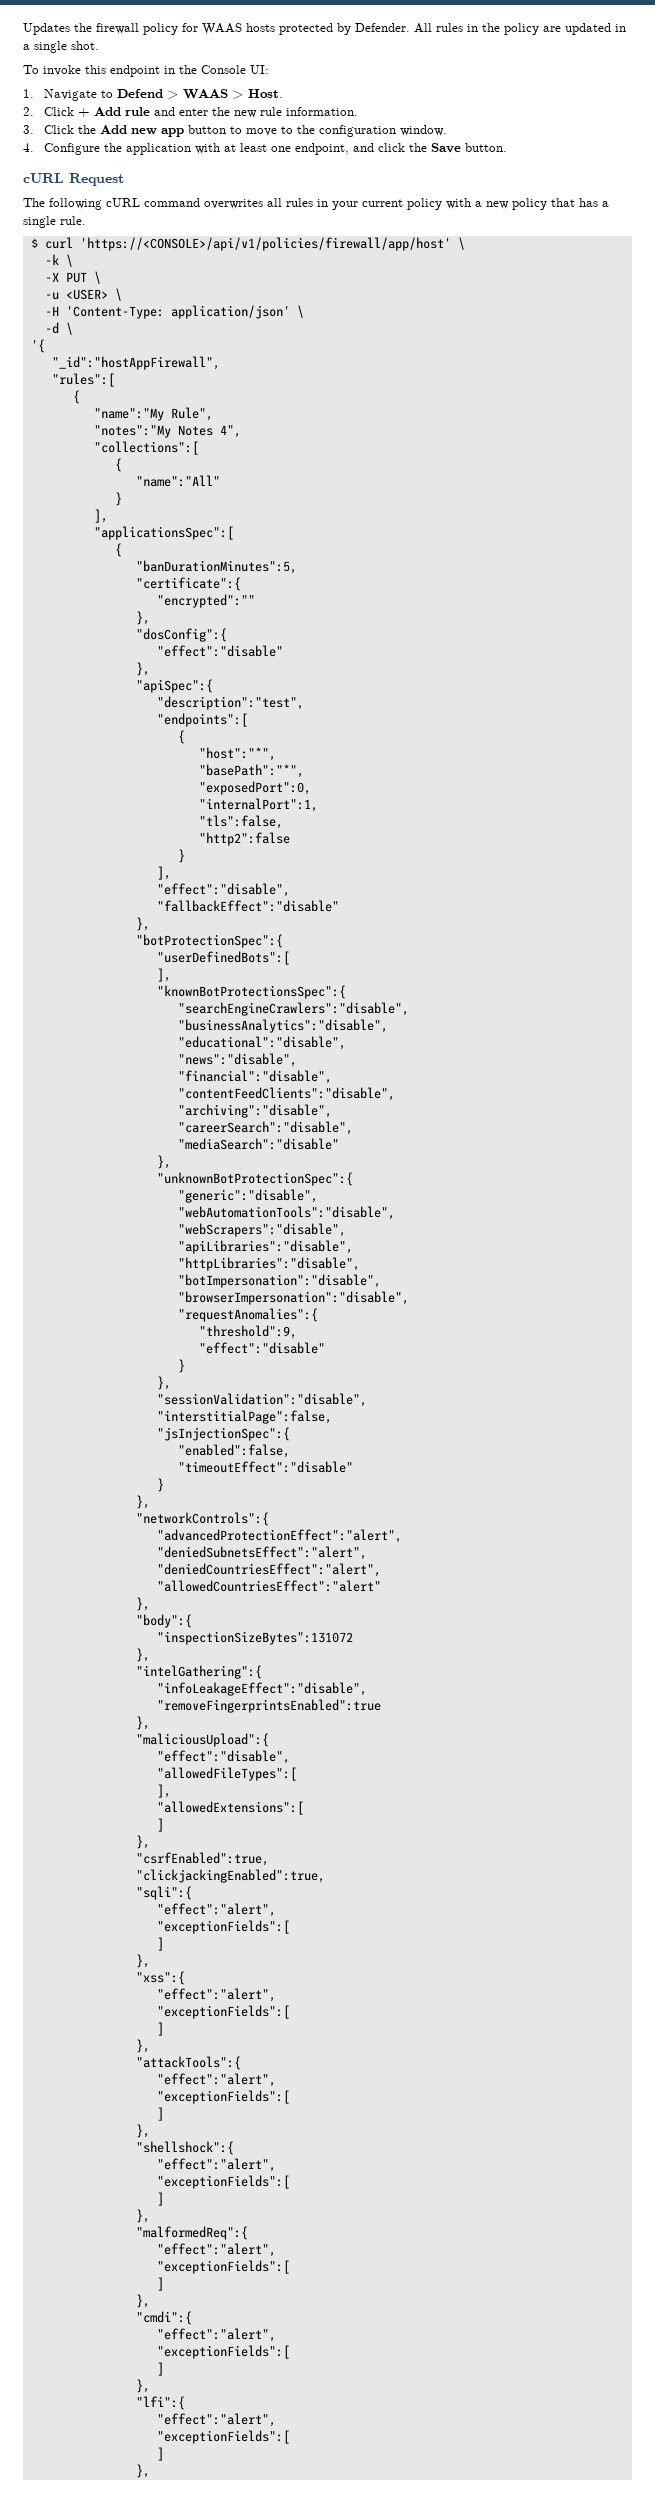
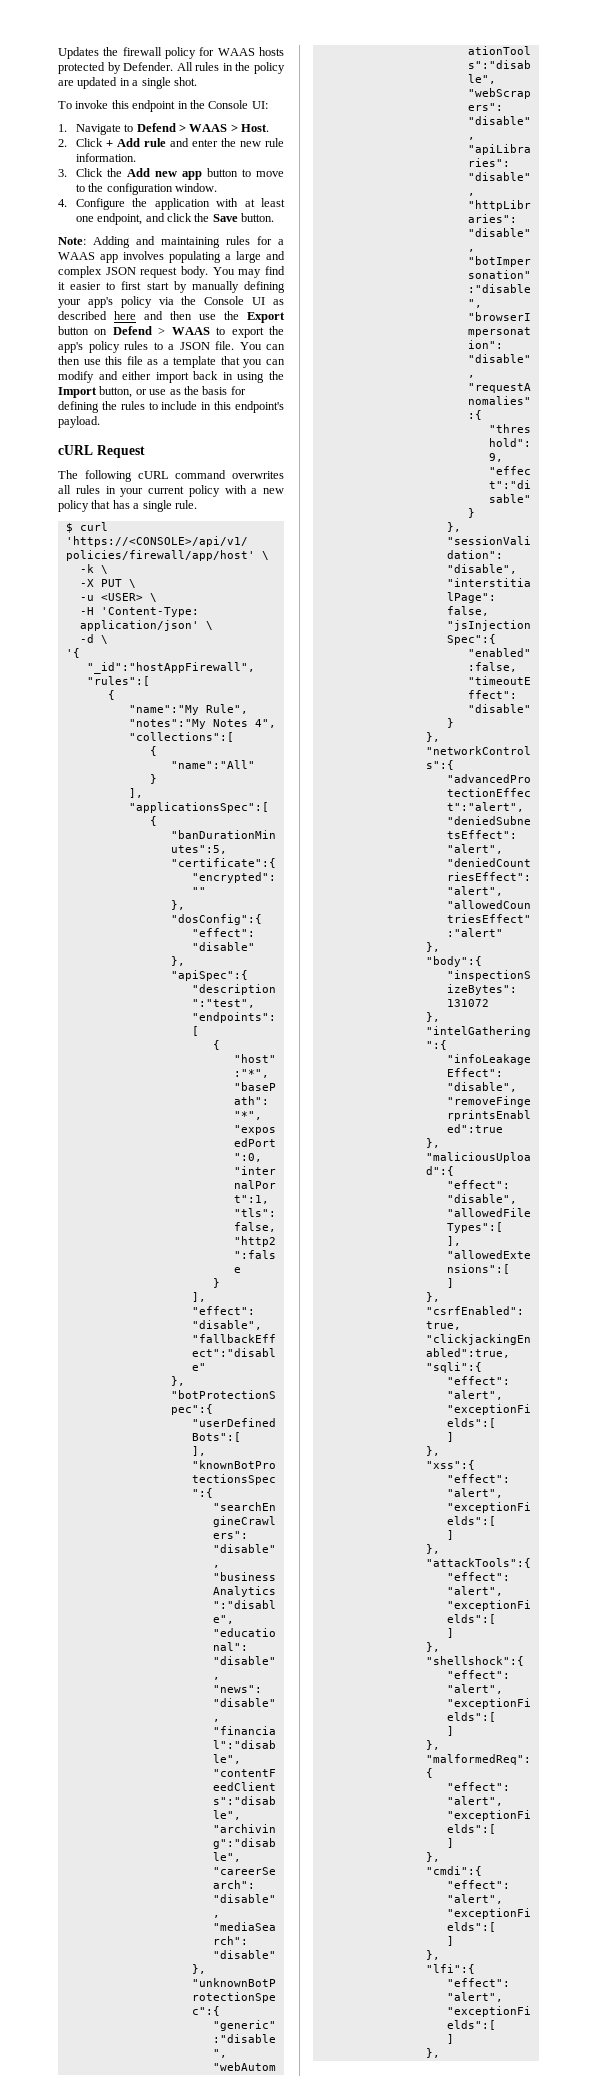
(507, 147) none -> [58,236,284,248] [58,251,285,263] [58,266,285,278] [58,281,285,293] [58,296,284,308] [58,311,285,323] [58,326,284,338] [58,341,285,353] [58,356,285,368] [58,371,285,383] [58,386,246,398] [58,401,284,413] [58,416,100,428] // Note: Adding and maintaining rules for a WAAS app involves populating a large and complex JSON request body. You may find it easier to first start by manually defining your app's policy via the Console UI as described here and then use the Export button on Defend > WAAS to export the app's policy rules to a JSON file. You can then use this file as a template that you can modify and either import back in using the Import button, or use as the basis for defining the rules to include in this endpoint's payload.

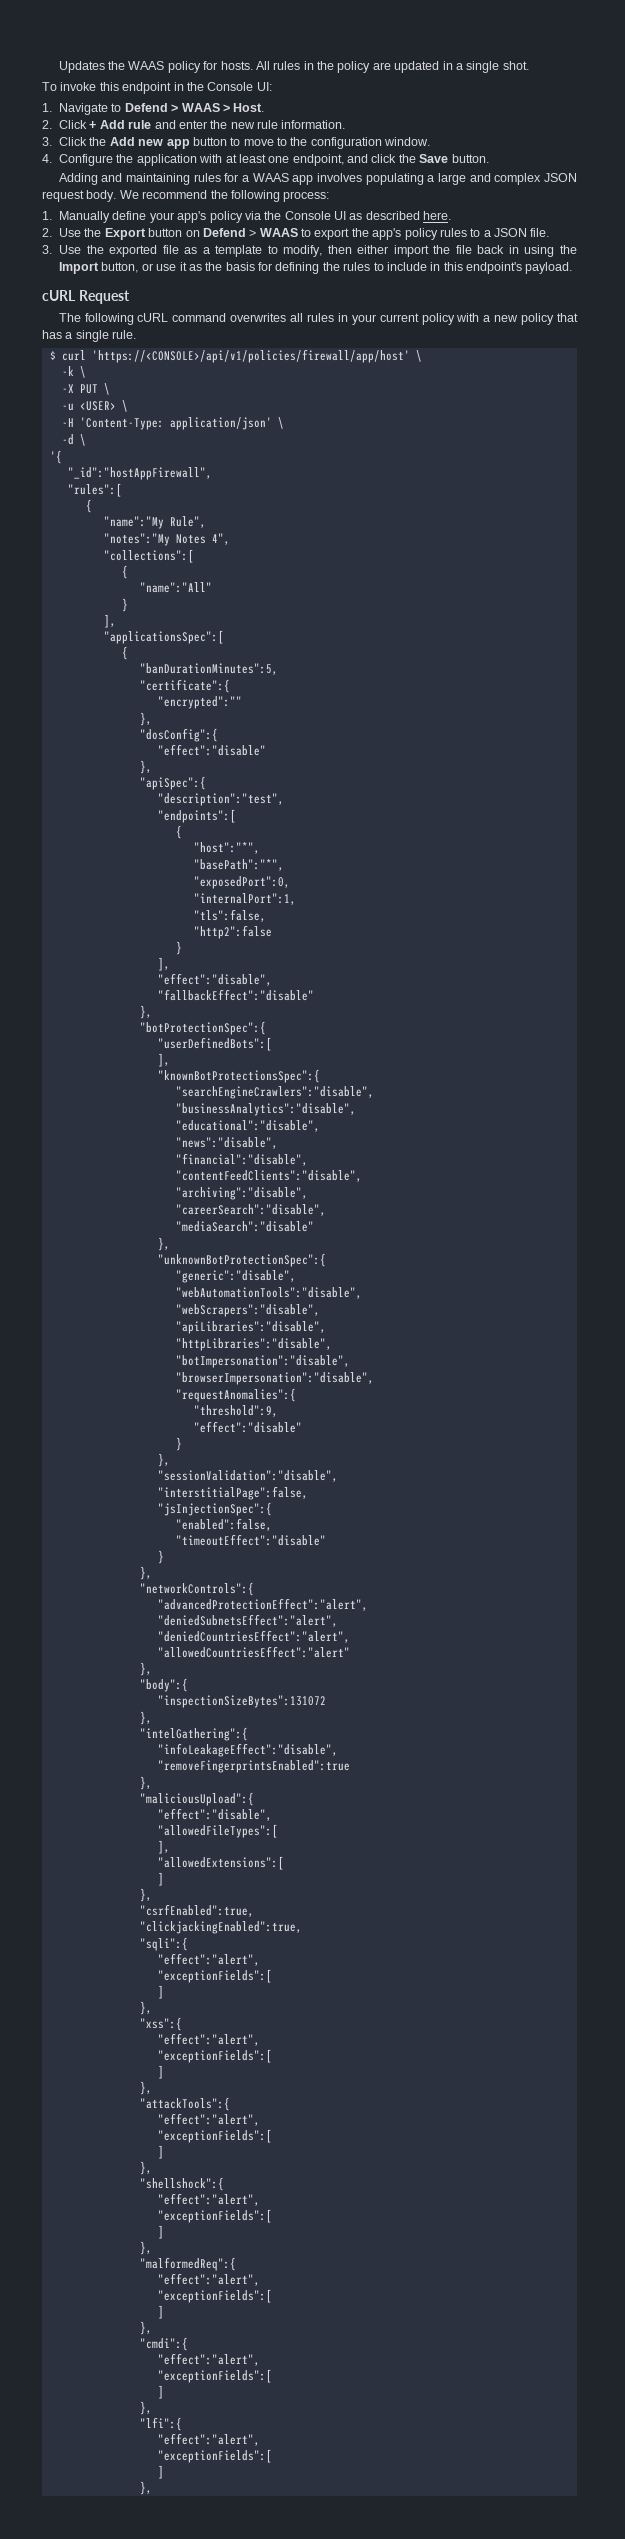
[122,47,162,56] firewall -> [128,61,165,70] WAAS
[217,47,284,56] [58,62,174,74] WAAS hosts protected by Defender. -> [220,61,253,70] hosts.
[58,237,86,245] Note: -> (489, 158) none
[212,266,285,278] [58,281,285,293] You may find it easier to first start by manually defining -> [119,190,330,202] [42,211,147,223] We recommend the following process: // 1. Manually define
[114,311,216,320] here and then use -> [423,211,452,220] [42,228,82,237] here. // 2. Use
[239,342,285,350] [58,356,285,368] [58,371,189,383] You can then use this file as a template that you can modify and either import -> [42,245,472,257] // 3. Use the exported file as a template to modify, then either import the file
(167, 392) none -> [179,262,187,271] it

